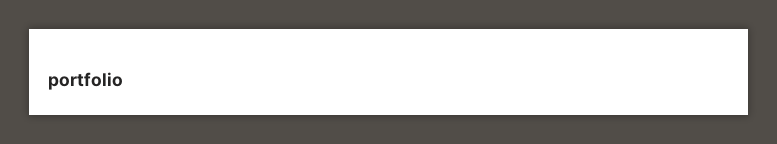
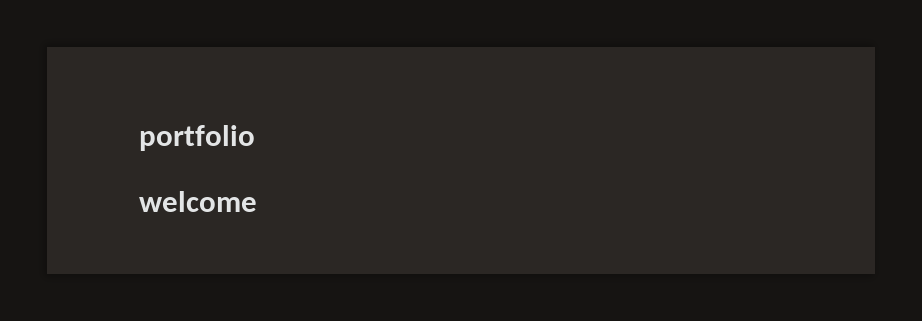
(123, 81) none -> [139,191,257,212] // welcome

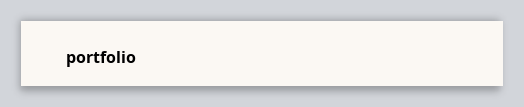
[139,191,257,212] // welcome -> (136, 59) none

